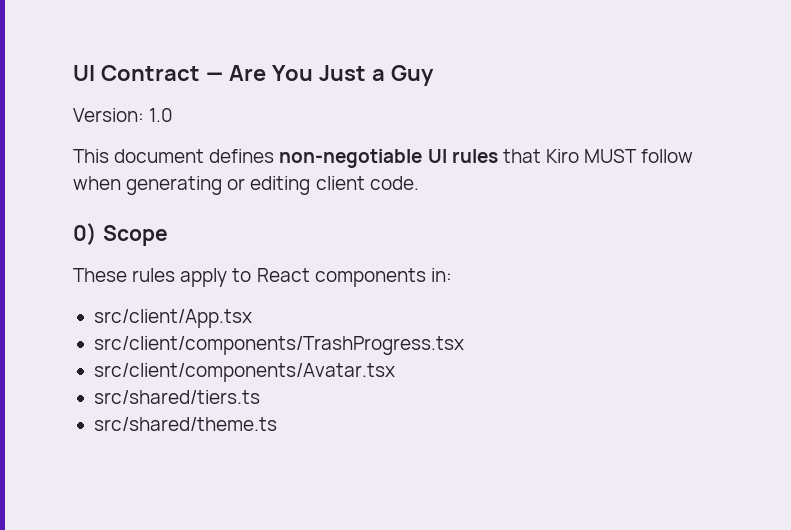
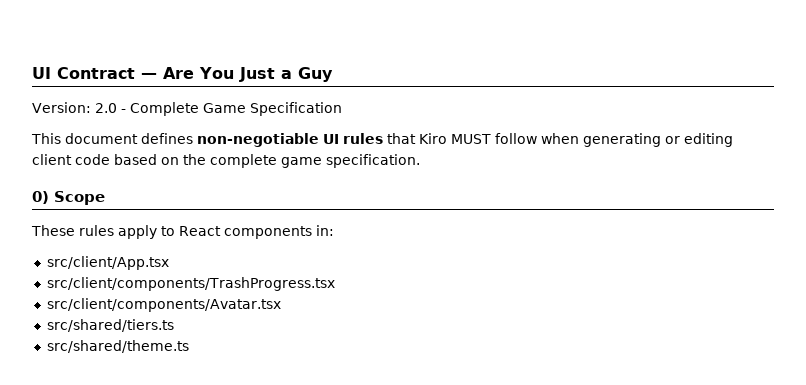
[149,108,174,122] 1.0 -> [94,102,342,116] 2.0 - Complete Game Specification
[369,176,419,190] code. -> [75,154,420,168] code based on the complete game specification.

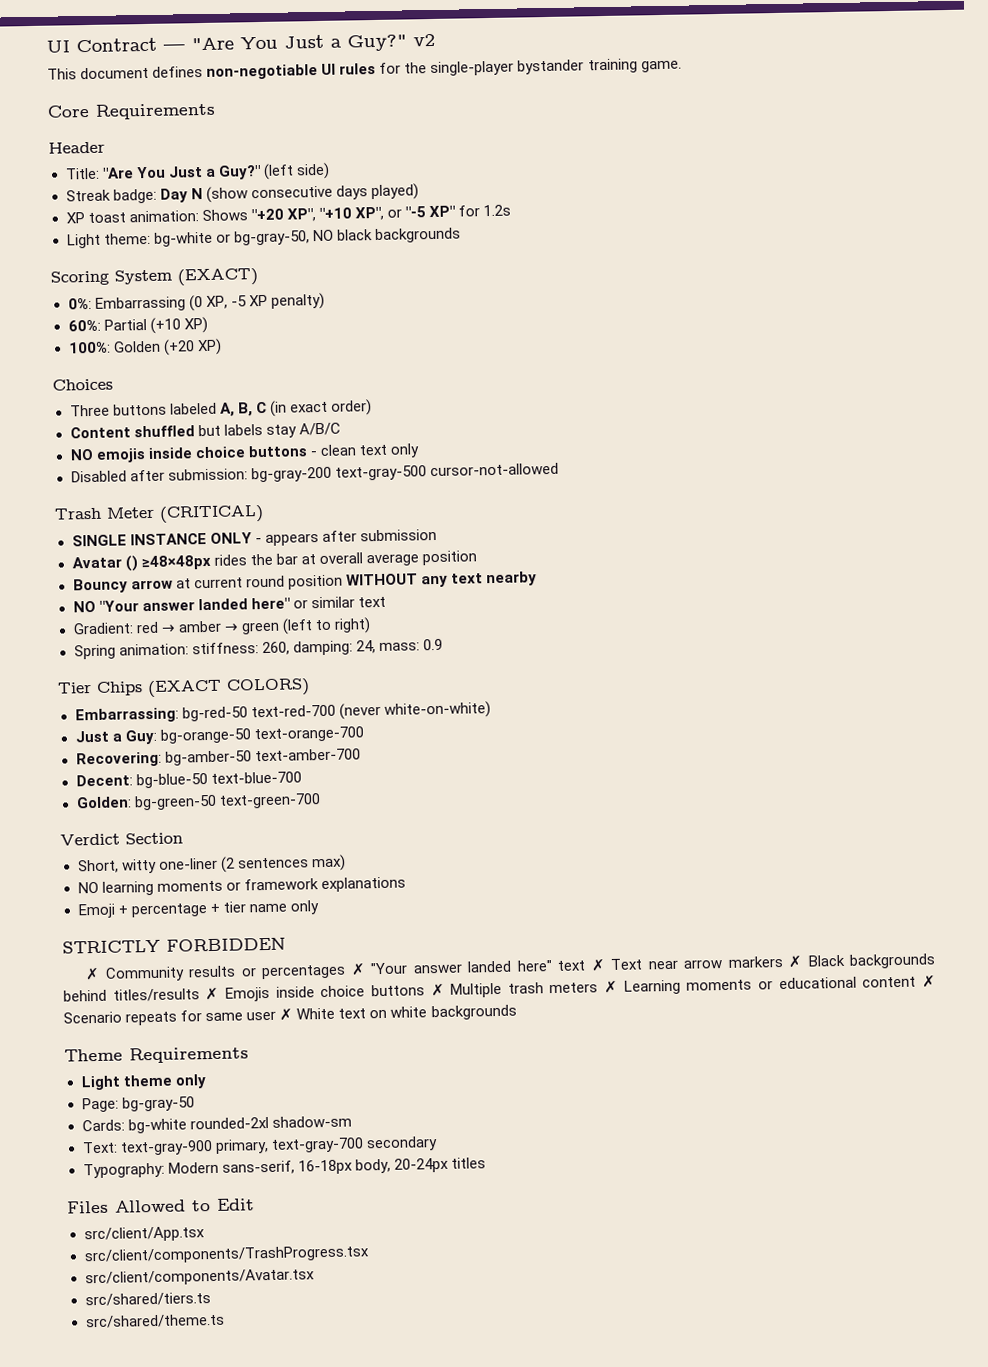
[163,67,333,82] [32,102,342,116] Are You Just a Guy // Version: 2.0 - Complete Game Specification -> [191,33,435,52] "Are You Just a Guy?" v2
[387,133,733,147] [32,154,420,168] [32,191,105,205] [31,225,334,239] that Kiro MUST follow when generating or editing client code based on the complete game specification. // 0) Scope // These rules apply to React components in: -> [379,58,682,77] [47,102,216,120] [48,141,105,154] [64,162,330,180] [65,183,419,204] [65,204,512,224] [66,227,461,249] [50,268,259,287] [67,292,325,312] [67,316,208,334] [67,338,222,356] [52,378,113,391] [69,399,372,417] [69,422,341,439] [69,443,420,463] [70,462,559,483] [54,505,264,524] [71,528,437,547] [71,550,477,572] [72,571,537,594] [72,596,386,613] [72,617,371,635] [73,638,443,660] [57,678,310,698] [74,701,491,724] [74,726,364,745] [75,748,361,768] [75,771,302,789] [75,793,321,811] [60,832,183,846] [77,854,346,874] [77,876,406,896] [77,900,319,919] [62,937,286,954] [85,953,937,982] [63,975,936,1002] [63,1004,517,1026] [64,1046,249,1064] [80,1074,207,1091] [81,1096,195,1113] [81,1115,352,1134] [81,1136,438,1156] [82,1157,486,1179] [66,1198,255,1214] for the single-player bystander training game. // Core Requirements // Header // Title: "Are You Just a Guy?" (left side) // Streak badge: Day N (show consecutive days played) // XP toast animation: Shows "+20 XP", "+10 XP", or "-5 XP" for 1.2s // Light theme: bg-white or bg-gray-50, NO black backgrounds // Scoring System (EXACT) // 0%: Embarrassing (0 XP, -5 XP penalty) // 60%: Partial (+10 XP) // 100%: Golden (+20 XP) // Choices // Three buttons labeled A, B, C (in exact order) // Content shuffled but labels stay A/B/C // NO emojis inside choice buttons - clean text only // Disabled after submission: bg-gray-200 text-gray-500 cursor-not-allowed // Trash Meter (CRITICAL) // SINGLE INSTANCE ONLY - appears after submission // Avatar () ≥48×48px rides the bar at overall average position // Bouncy arrow at current round position WITHOUT any text nearby // NO "Your answer landed here" or similar text // Gradient: red → amber → green (left to right) // Spring animation: stiffness: 260, damping: 24, mass: 0.9 // Tier Chips (EXACT COLORS) // Embarrassing: bg-red-50 text-red-700 (never white-on-white) // Just a Guy: bg-orange-50 text-orange-700 // Recovering: bg-amber-50 text-amber-700 // Decent: bg-blue-50 text-blue-700 // Golden: bg-green-50 text-green-700 // Verdict Section // Short, witty one-liner (2 sentences max) // NO learning moments or framework explanations // Emoji + percentage + tier name only // STRICTLY FORBIDDEN // ✗ Community results or percentages ✗ "Your answer landed here" text ✗ Text near arrow markers ✗ Black backgrounds behind titles/results ✗ Emojis inside choice buttons ✗ Multiple trash meters ✗ Learning moments or educational content ✗ Scenario repeats for same user ✗ White text on white backgrounds // Theme Requirements // Light theme only // Page: bg-gray-50 // Cards: bg-white rounded-2xl shadow-sm // Text: text-gray-900 primary, text-gray-700 secondary // Typography: Modern sans-serif, 16-18px body, 20-24px titles // Files Allowed to Edit

